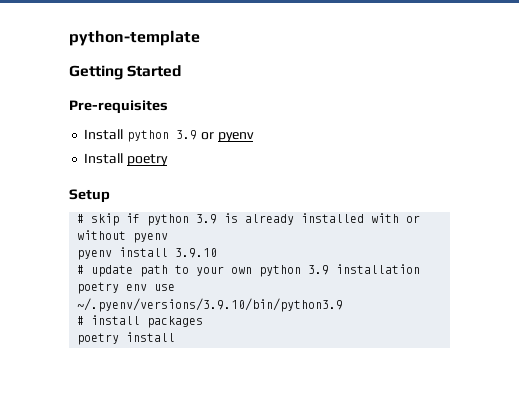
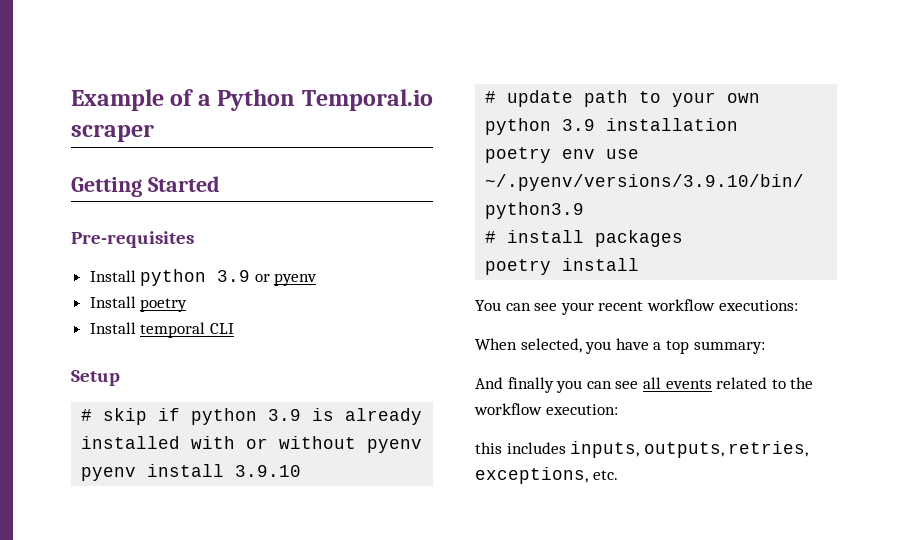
[69,30,200,46] python-template -> [71,89,433,111] [71,124,154,142] Example of a Python Temporal.io scraper
(169, 160) none -> [89,322,234,338] // Install temporal CLI
(176, 337) none -> [475,299,798,315] [475,338,765,354] [475,377,814,393] [474,403,618,415] [475,441,809,458] [475,467,618,484] // You can see your recent workflow executions: // When selected, you have a top summary: // And finally you can see all events related to the workflow execution: // this includes inputs, outputs, retries, exceptions, etc.

